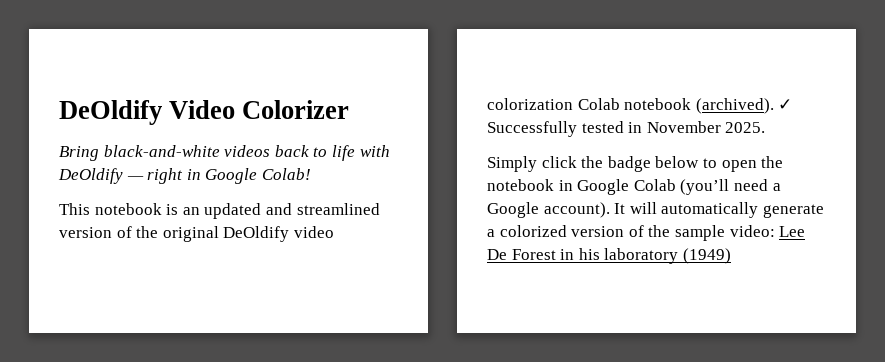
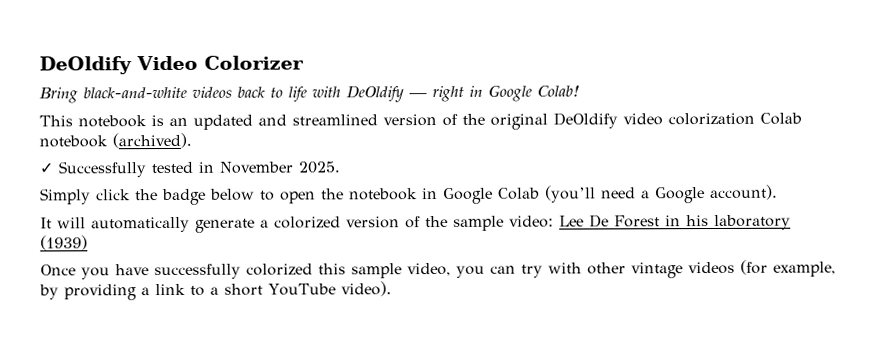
(774, 106) none -> (192, 140) //
(610, 210) none -> (778, 192) //
[682,248,731,264] (1949) -> [40,235,88,251] [40,259,836,280] [39,281,392,301] (1939) // Once you have successfully colorized this sample video, you can try with other vintage videos (for example, by providing a link to a short YouTube video).

